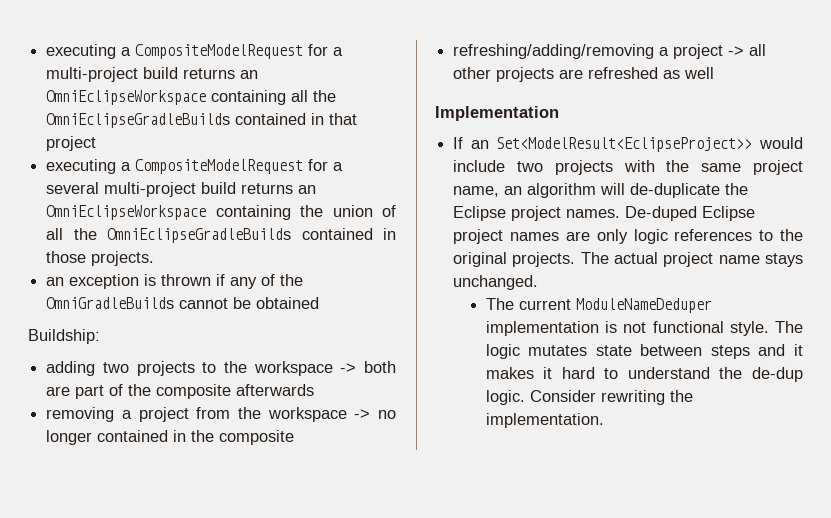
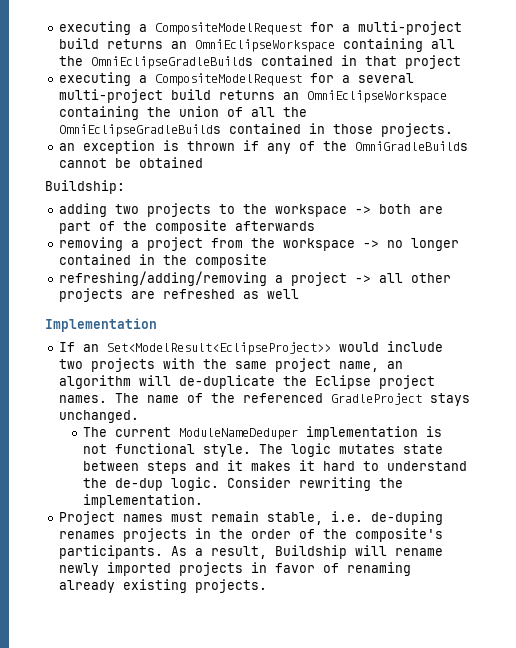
[625,206,756,221] [453,229,803,244] [453,252,760,267] De-duped Eclipse project names are only logic references to the original projects. The actual project name -> [115,393,423,405] The name of the referenced GradleProject
(604, 420) none -> [59,511,444,525] [59,528,444,542] [59,545,444,559] [59,562,412,576] [59,579,268,593] // Project names must remain stable, i.e. de-duping renames projects in the order of the composite's participants. As a result, Buildship will rename newly imported projects in favor of renaming already existing projects.

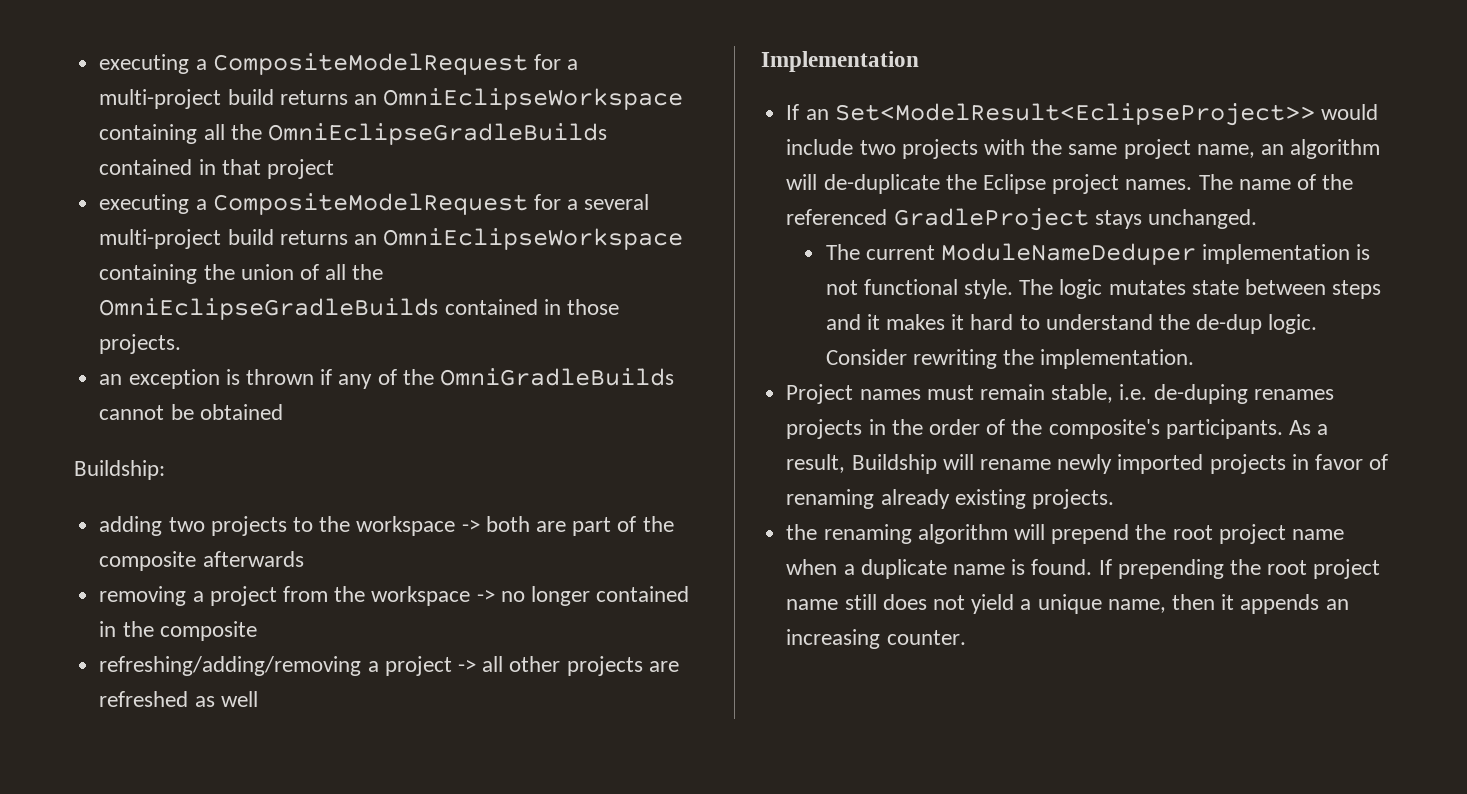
(268, 586) none -> [786,524,1344,544] [786,559,1381,579] [786,594,1349,614] [786,629,966,649] // the renaming algorithm will prepend the root project name when a duplicate name is found. If prepending the root project name still does not yield a unique name, then it appends an increasing counter.

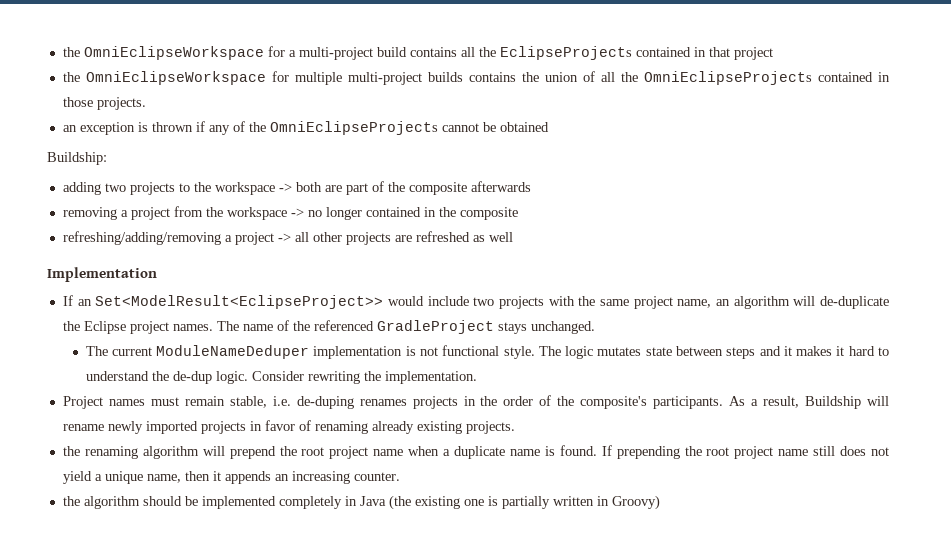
[99,53,528,75] executing a CompositeModelRequest -> [62,46,264,60] the OmniEclipseWorkspace
[279,88,684,110] [99,123,607,145] returns an OmniEclipseWorkspace containing all the OmniEclipseGradleBuilds -> [409,46,632,60] contains all the EclipseProjects
[99,193,650,215] [99,228,684,250] [99,264,198,284] executing a CompositeModelRequest for a several multi-project build returns an OmniEclipseWorkspace containing -> [62,71,516,85] the OmniEclipseWorkspace for multiple multi-project builds contains
[99,298,439,320] OmniEclipseGradleBuilds -> [643,71,812,85] OmniEclipseProjects
[439,368,674,386] OmniGradleBuilds -> [269,121,438,135] OmniEclipseProjects
(966, 637) none -> [62,495,660,510] // the algorithm should be implemented completely in Java (the existing one is partially written in Groovy)

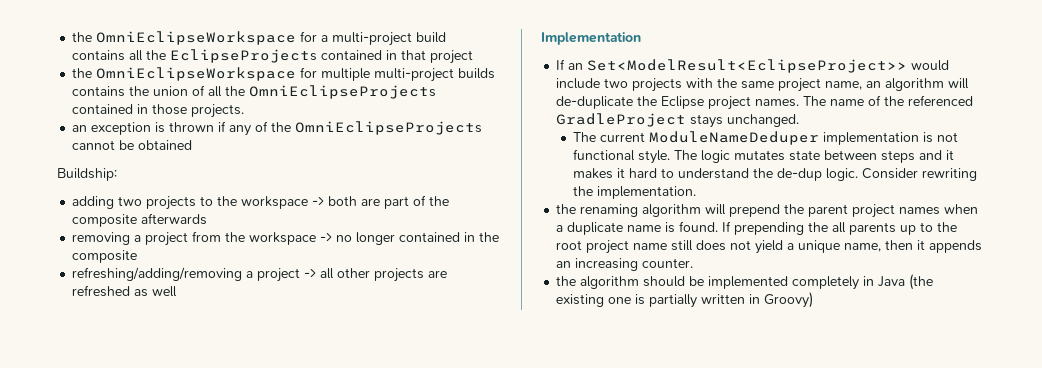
[62,395,889,409] [62,420,515,434] // Project names must remain stable, i.e. de-duping renames projects in the order of the composite's participants. As a result, Buildship will rename newly imported projects in favor of renaming already existing projects. -> (697, 192) none
[301,446,404,459] root project name -> [808,204,941,218] parent project names
(702, 451) none -> [832,222,958,235] all parents up to the

